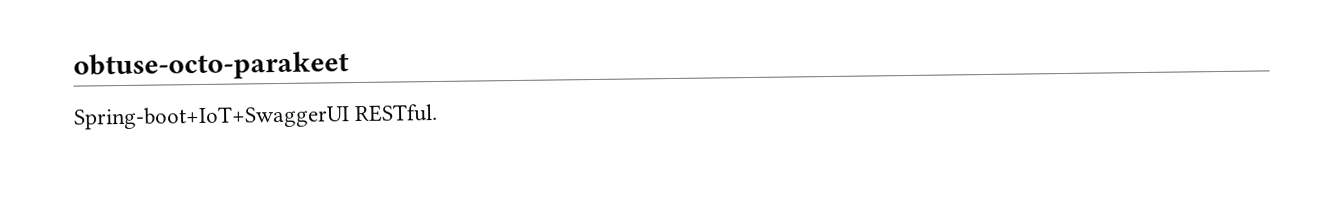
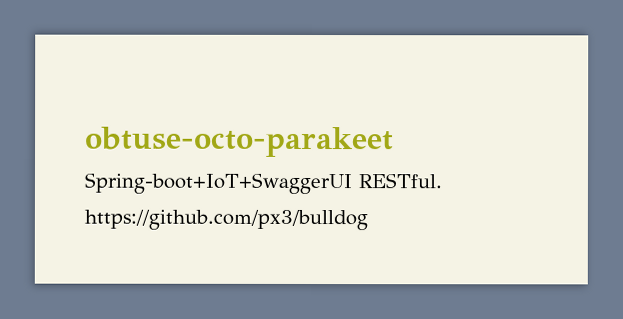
(439, 113) none -> [84,209,368,231] // https://github.com/px3/bulldog

